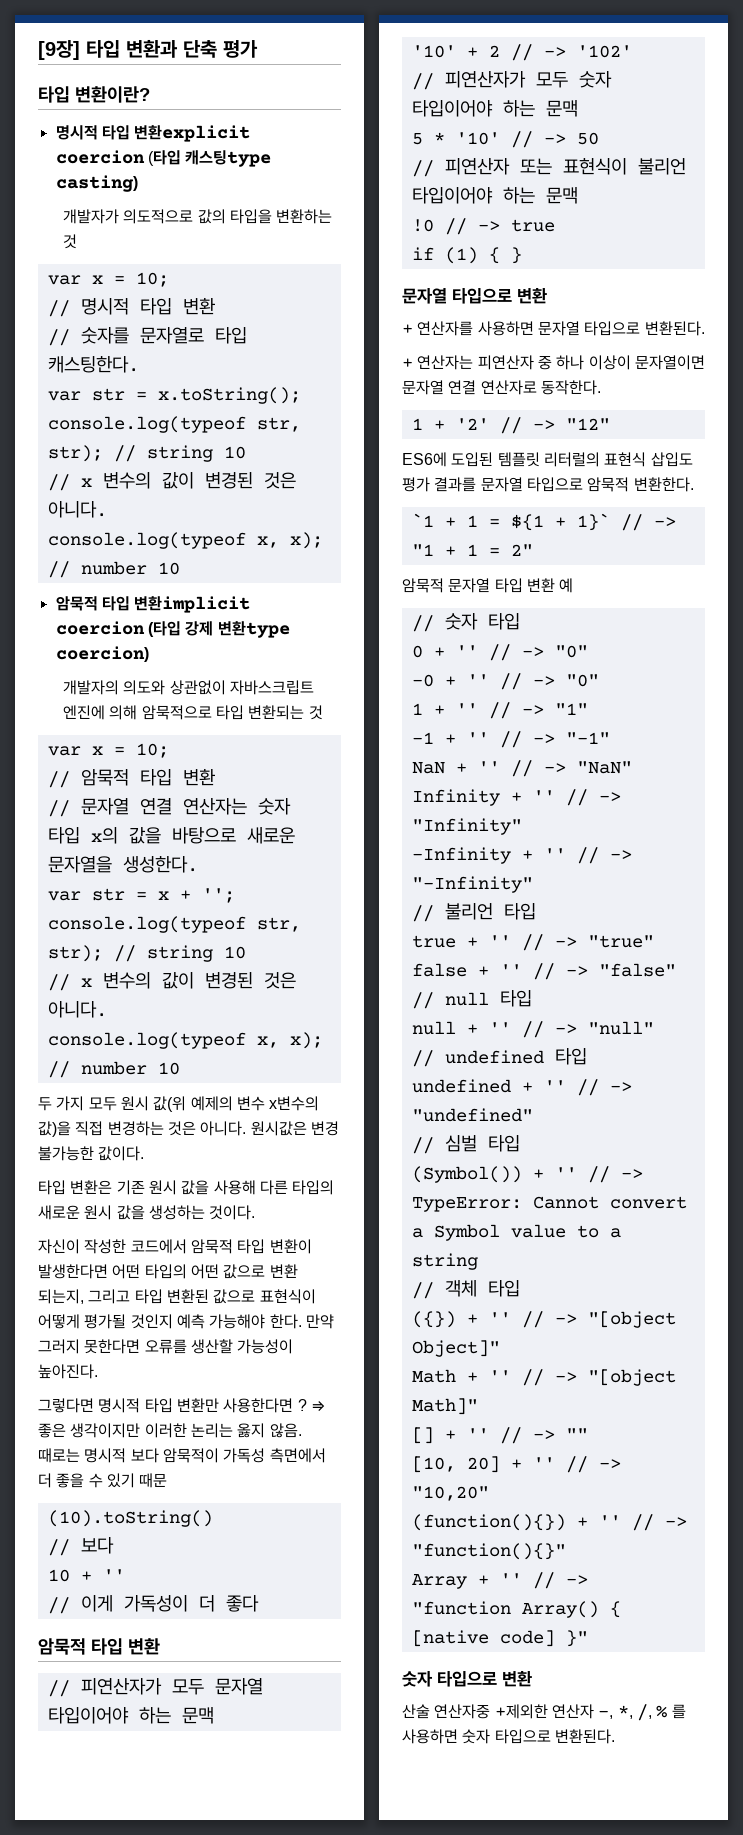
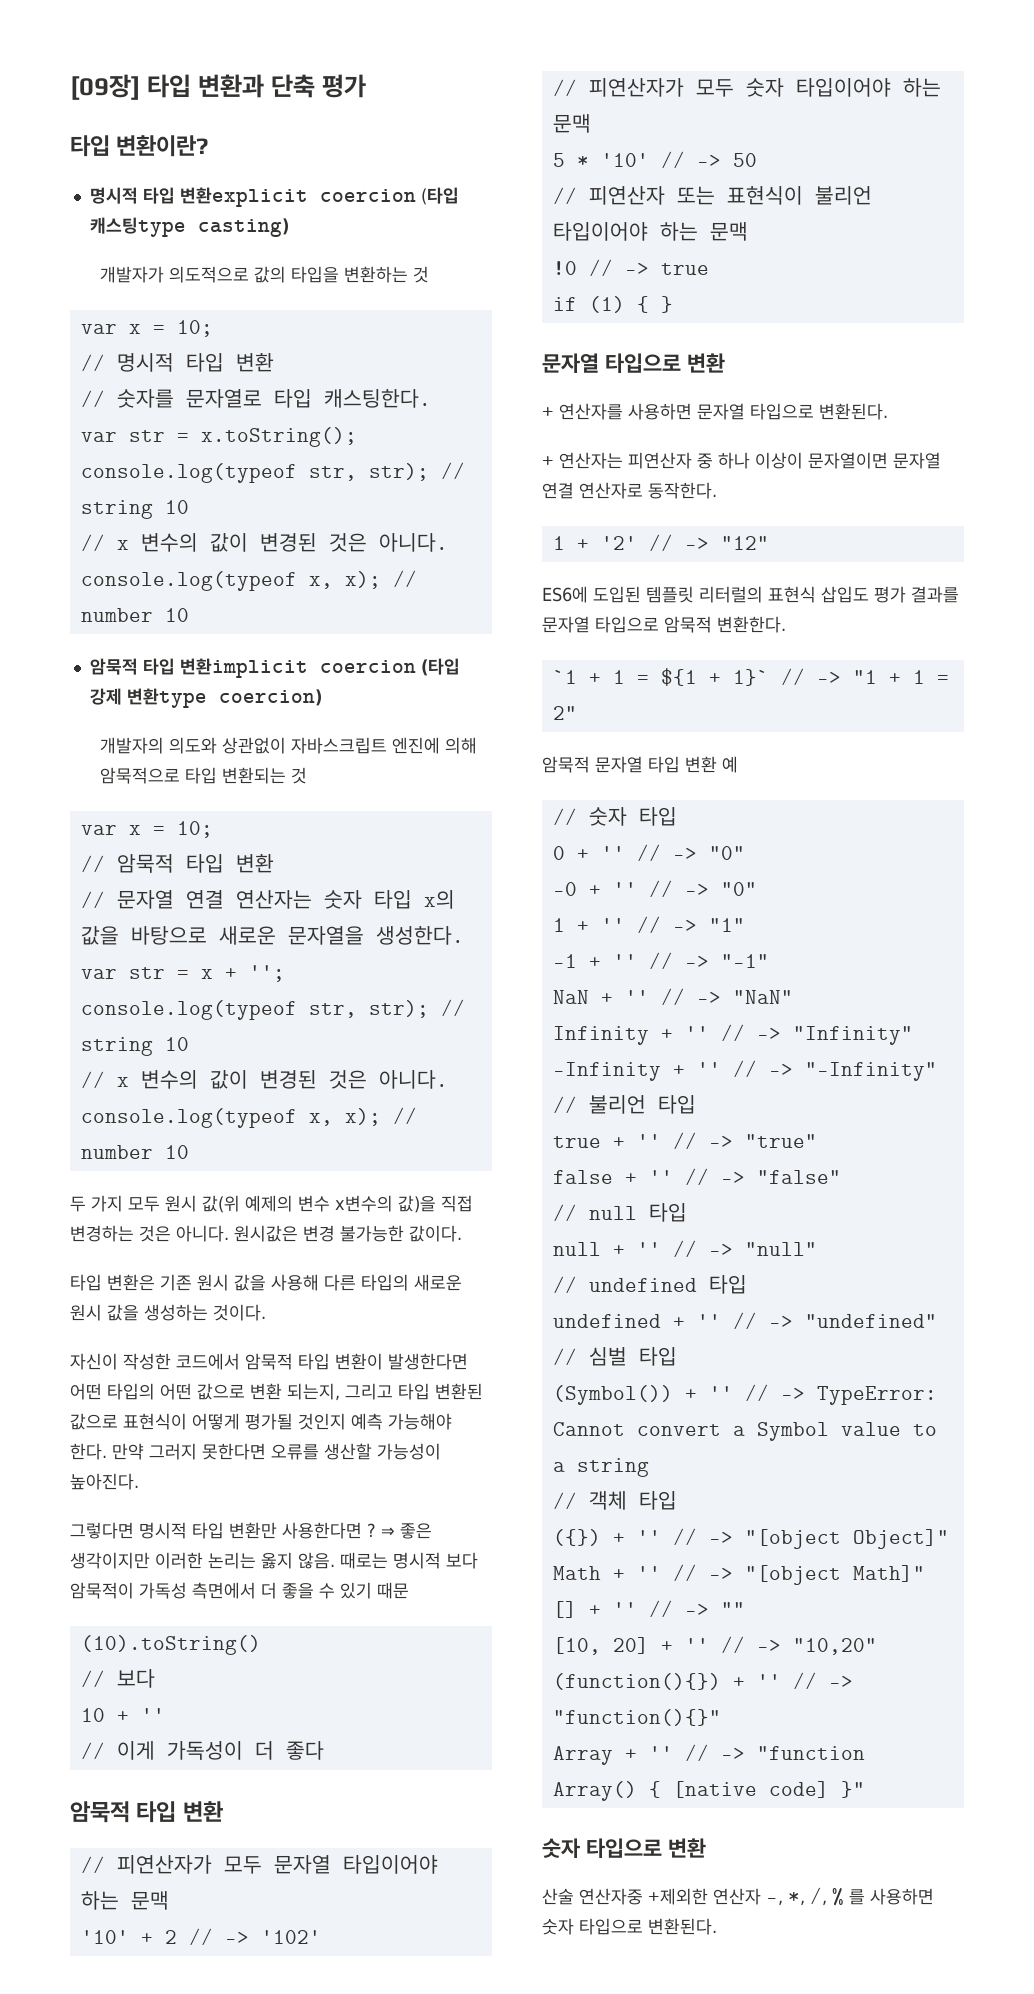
[38,40,80,60] [9장] -> [70,74,140,100] [09장]

